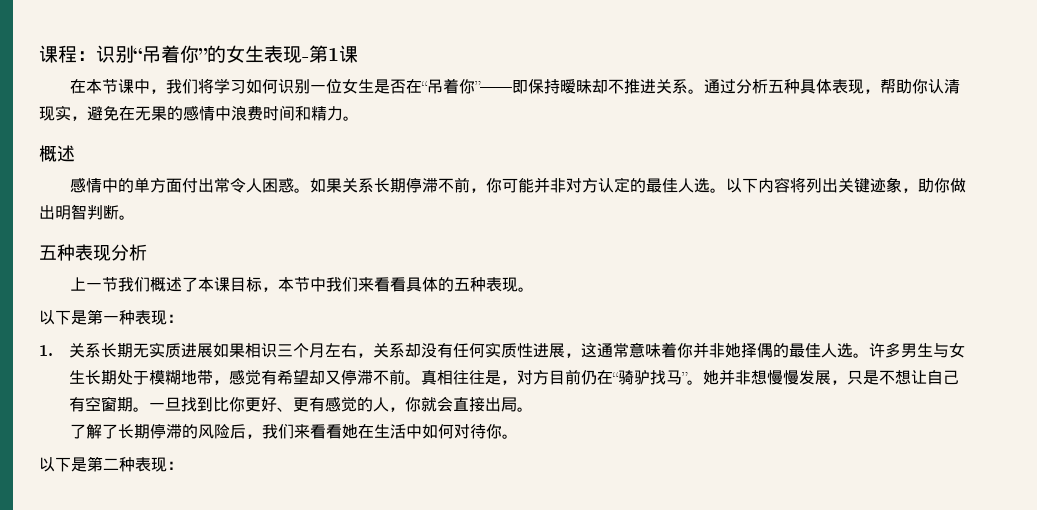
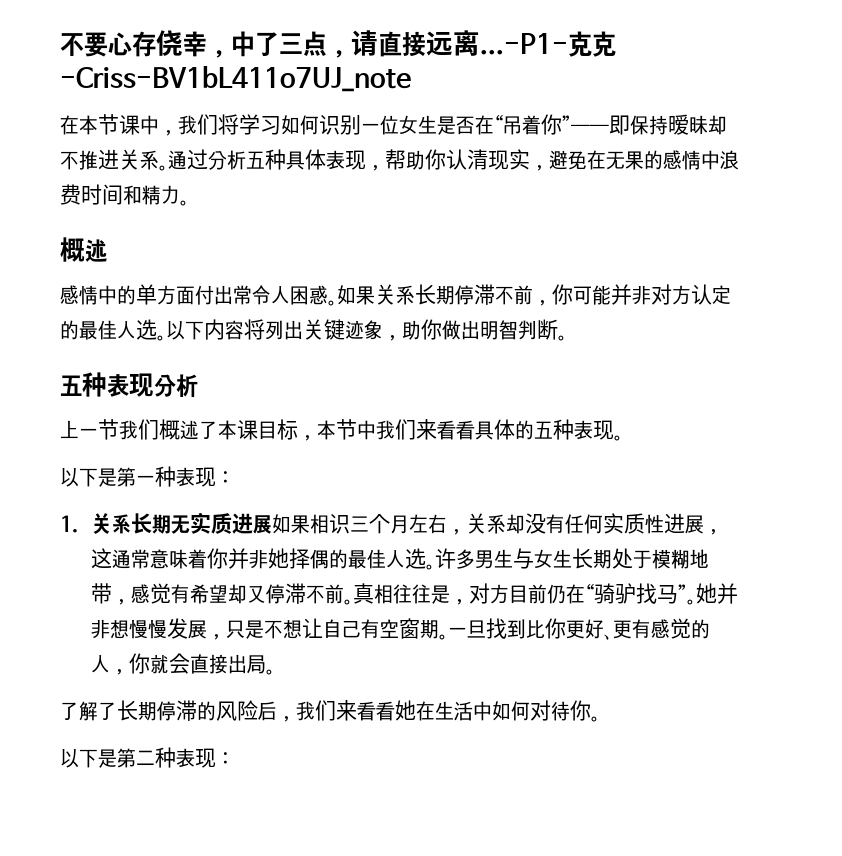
[39,45,358,63] 课程：识别“吊着你”的女生表现-第1课 -> [60,30,616,58] [60,66,411,92] 不要心存侥幸，中了三点，请直接远离...-P1-克克-Criss-BV1bL411o7UJ_note

